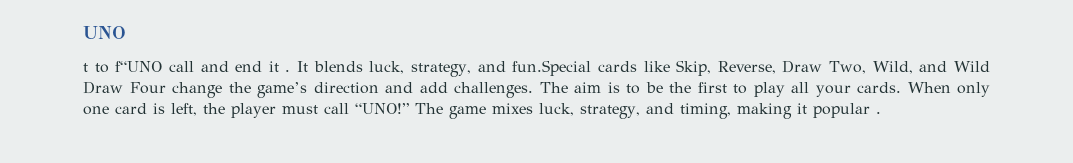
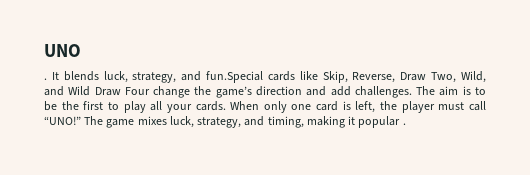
[83,61,279,73] t to f“UNO call and end it -> (81, 50) none

